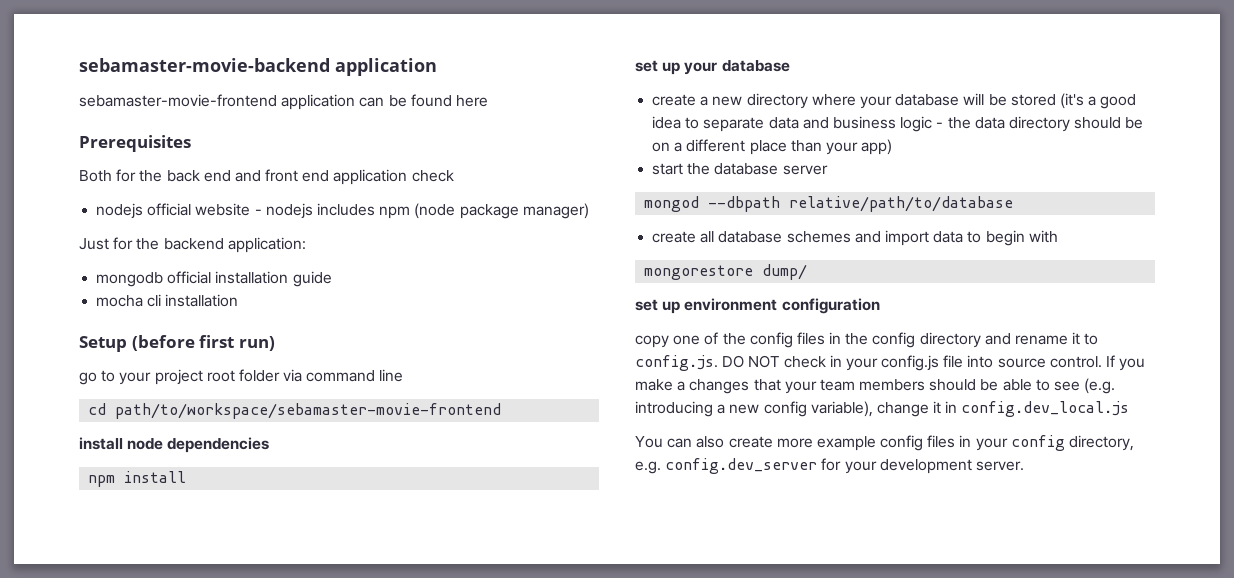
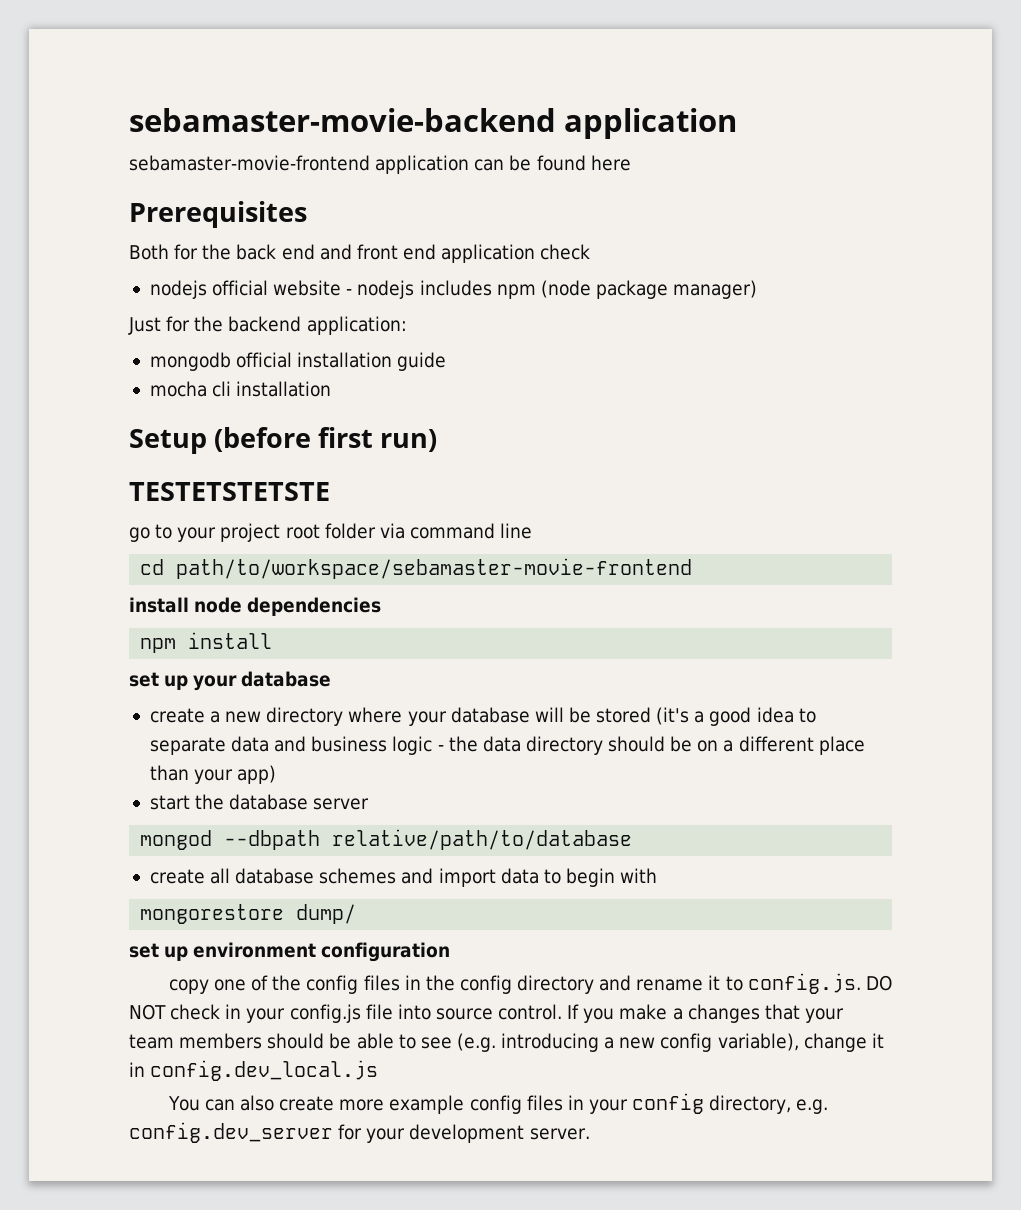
(275, 343) none -> [129,482,330,501] // TESTETSTETSTE

